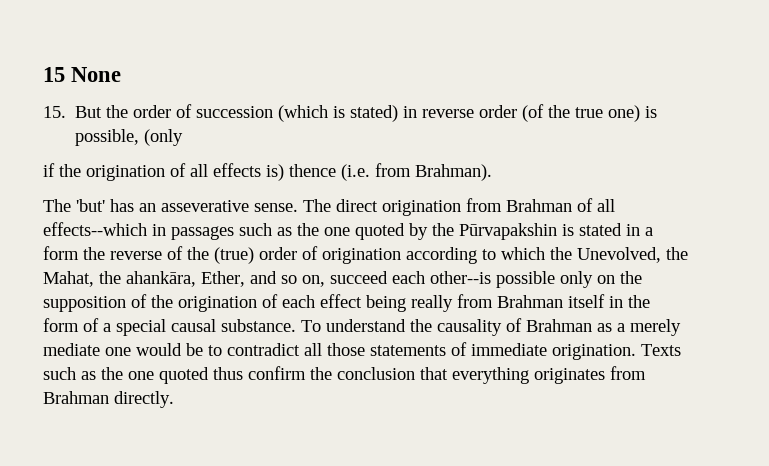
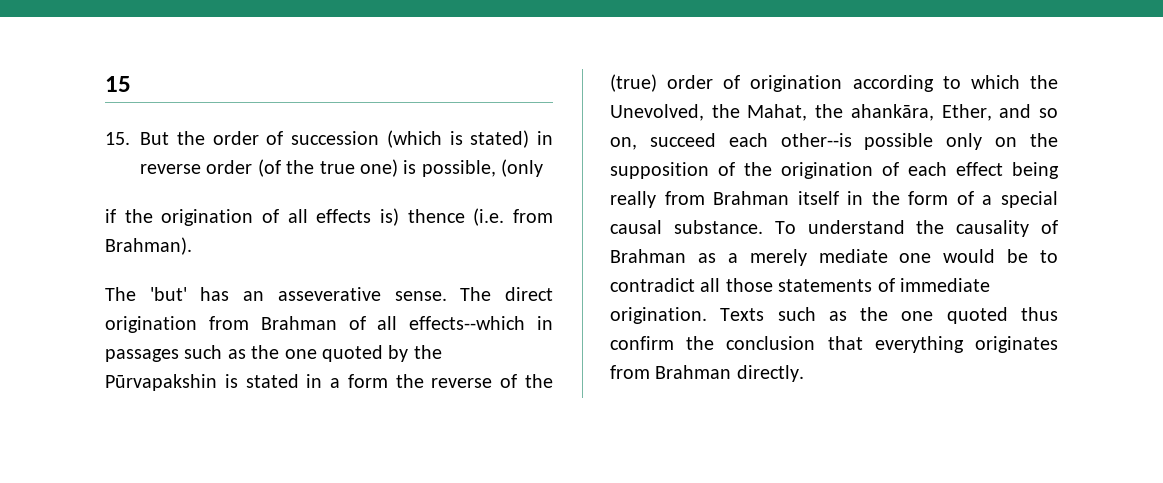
[43,67,122,82] 15 None -> [105,76,131,92] 15

